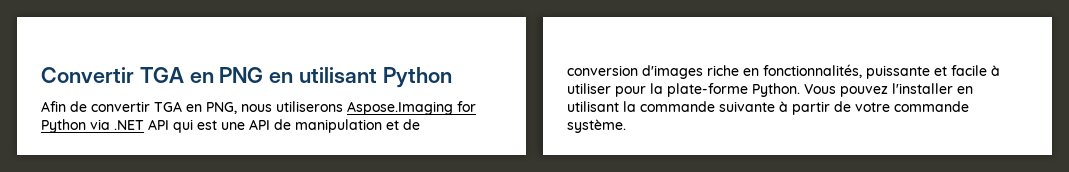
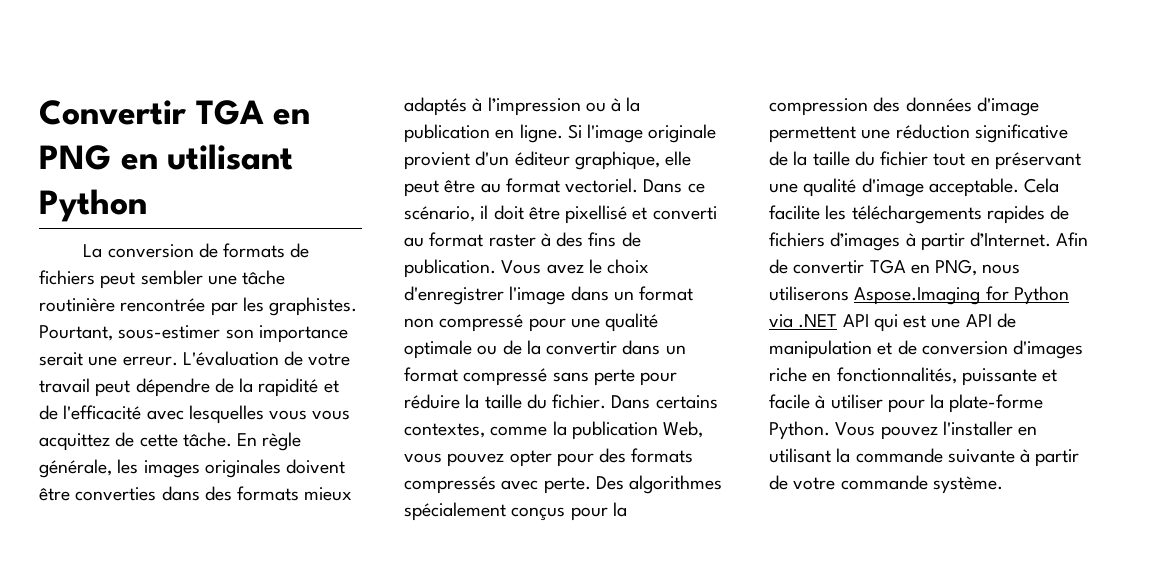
(452, 77) none -> [83,243,310,258] [39,270,286,289] [39,297,358,316] [39,325,348,343] [39,351,351,366] [39,378,339,397] [39,405,351,424] [39,432,302,451] [39,459,346,478] [39,486,353,501] [404,97,641,116] [404,124,717,143] [404,151,692,170] [404,178,705,197] [404,205,717,224] [404,232,641,247] [404,259,650,278] [404,286,694,305] [404,313,659,332] [404,340,686,359] [404,367,678,386] [404,394,718,409] [404,421,704,440] [404,448,694,467] [404,475,723,494] [404,502,627,521] [769,97,1039,116] [769,124,1068,143] [769,151,1081,170] [769,178,1060,197] [769,205,1070,224] [769,232,1052,251] La conversion de formats de fichiers peut sembler une tâche routinière rencontrée par les graphistes. Pourtant, sous-estimer son importance serait une erreur. L'évaluation de votre travail peut dépendre de la rapidité et de l'efficacité avec lesquelles vous vous acquittez de cette tâche. En règle générale, les images originales doivent être converties dans des formats mieux adaptés à l’impression ou à la publication en ligne. Si l'image originale provient d'un éditeur graphique, elle peut être au format vectoriel. Dans ce scénario, il doit être pixellisé et converti au format raster à des fins de publication. Vous avez le choix d'enregistrer l'image dans un format non compressé pour une qualité optimale ou de la convertir dans un format compressé sans perte pour réduire la taille du fichier. Dans certains contextes, comme la publication Web, vous pouvez opter pour des formats compressés avec perte. Des algorithmes spécialement conçus pour la compression des données d'image permettent une réduction significative de la taille du fichier tout en préservant une qualité d'image acceptable. Cela facilite les téléchargements rapides de fichiers d’images à partir d’Internet.

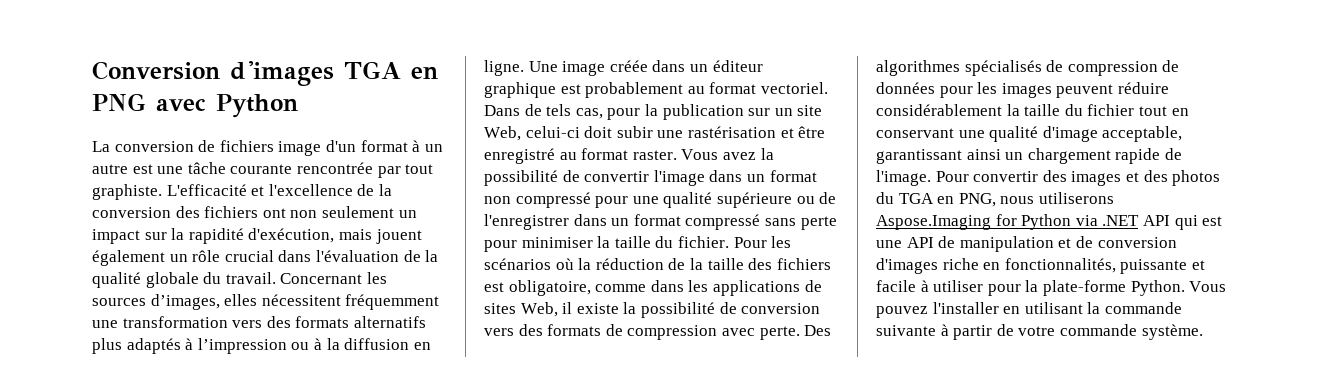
[39,100,187,125] Convertir -> [92,61,334,86] Conversion d'images
[120,144,294,170] en utilisant -> [156,98,206,111] avec
[223,243,310,258] [39,270,203,289] formats de fichiers peut sembler -> [219,140,443,156] [92,164,153,174] fichiers image d'un format à un autre est
[39,298,115,312] routinière -> [230,164,293,174] courante
[242,297,358,316] [39,325,348,343] [39,351,351,366] [39,378,339,397] [39,405,351,424] [39,432,302,451] [39,459,346,478] [39,486,353,501] les graphistes. Pourtant, sous-estimer son importance serait une erreur. L'évaluation de votre travail peut dépendre de la rapidité et de l'efficacité avec lesquelles vous vous acquittez de cette tâche. En règle générale, les images originales doivent être converties dans des formats mieux -> [405,164,434,174] [92,184,392,200] [92,206,417,218] [92,228,422,244] [92,250,439,266] [92,272,387,288] [92,294,440,310] [92,316,426,328] [92,338,122,354] tout graphiste. L'efficacité et l'excellence de la conversion des fichiers ont non seulement un impact sur la rapidité d'exécution, mais jouent également un rôle crucial dans l'évaluation de la qualité globale du travail. Concernant les sources d’images, elles nécessitent fréquemment une transformation vers des formats alternatifs plus
[404,124,490,143] publication -> [344,338,410,350] diffusion
[567,124,717,143] [404,151,692,170] [404,178,705,197] [404,205,717,224] [404,232,641,247] [404,259,650,278] [404,286,504,305] Si l'image originale provient d'un éditeur graphique, elle peut être au format vectoriel. Dans ce scénario, il doit être pixellisé et converti au format raster à des fins de publication. Vous avez le choix d'enregistrer -> [528,60,763,76] [484,82,828,98] [484,104,823,120] [484,126,826,141] [484,148,774,164] [484,170,650,186] Une image créée dans un éditeur graphique est probablement au format vectoriel. Dans de tels cas, pour la publication sur un site Web, celui-ci doit subir une rastérisation et être enregistré au format raster. Vous avez la possibilité de convertir
[404,340,472,359] optimale -> [716,192,792,208] supérieure
[526,340,618,355] la convertir -> [484,214,569,230] l'enregistrer
[404,394,460,409] réduire -> [521,237,593,248] minimiser
[611,395,718,409] [404,421,704,440] [404,448,694,467] [404,475,723,494] [404,502,627,521] [769,97,1039,116] [769,124,1068,143] [769,151,788,166] Dans certains contextes, comme la publication Web, vous pouvez opter pour des formats compressés avec perte. Des algorithmes spécialement conçus pour la compression des données d'image permettent une réduction significative de -> [733,236,792,248] [484,258,831,270] [484,280,822,296] [484,302,821,318] [484,324,832,340] [876,60,1180,76] [876,82,1169,98] [876,104,1002,116] Pour les scénarios où la réduction de la taille des fichiers est obligatoire, comme dans les applications de sites Web, il existe la possibilité de conversion vers des formats de compression avec perte. Des algorithmes spécialisés de compression de données pour les images peuvent réduire considérablement
[994,152,1081,170] préservant -> [876,128,954,138] conservant
[928,178,1060,197] [769,205,1070,224] [769,232,1089,251] [769,259,865,274] acceptable. Cela facilite les téléchargements rapides de fichiers d’images à partir d’Internet. Afin de convertir -> [1102,126,1183,142] [876,148,1182,164] [876,170,1221,186] [876,192,894,204] acceptable, garantissant ainsi un chargement rapide de l'image. Pour convertir des images et des photos du

